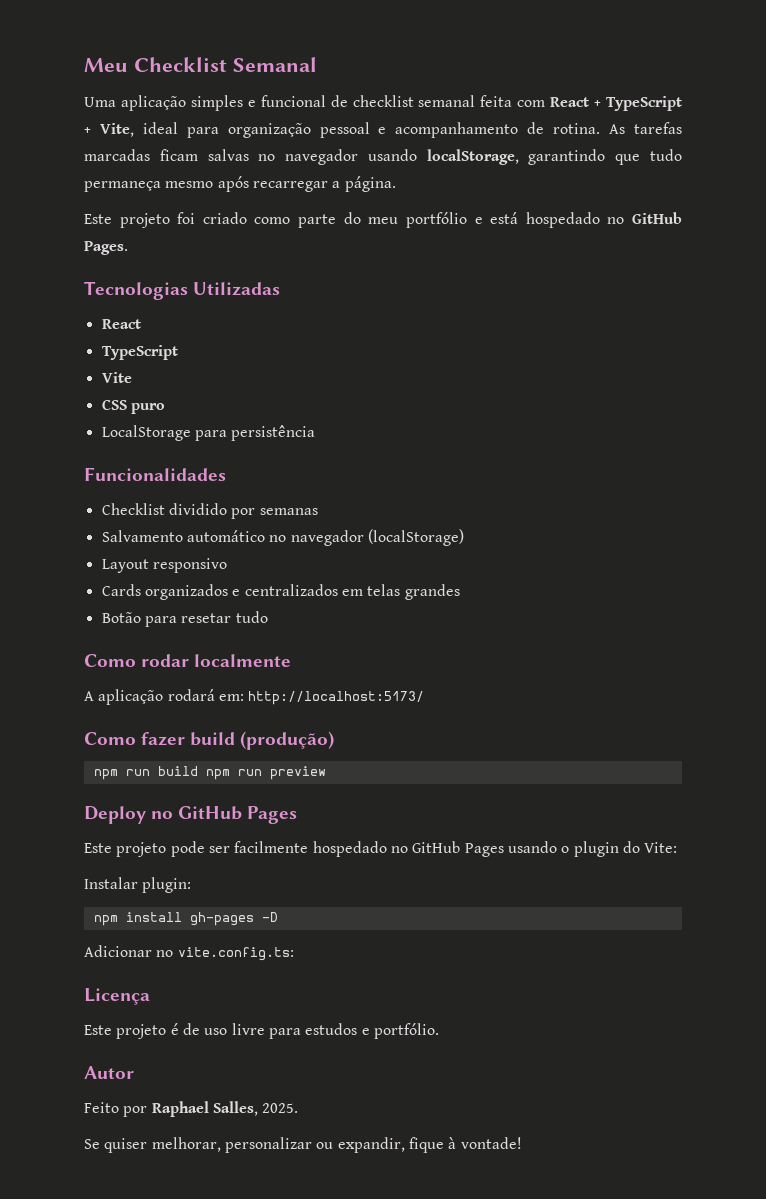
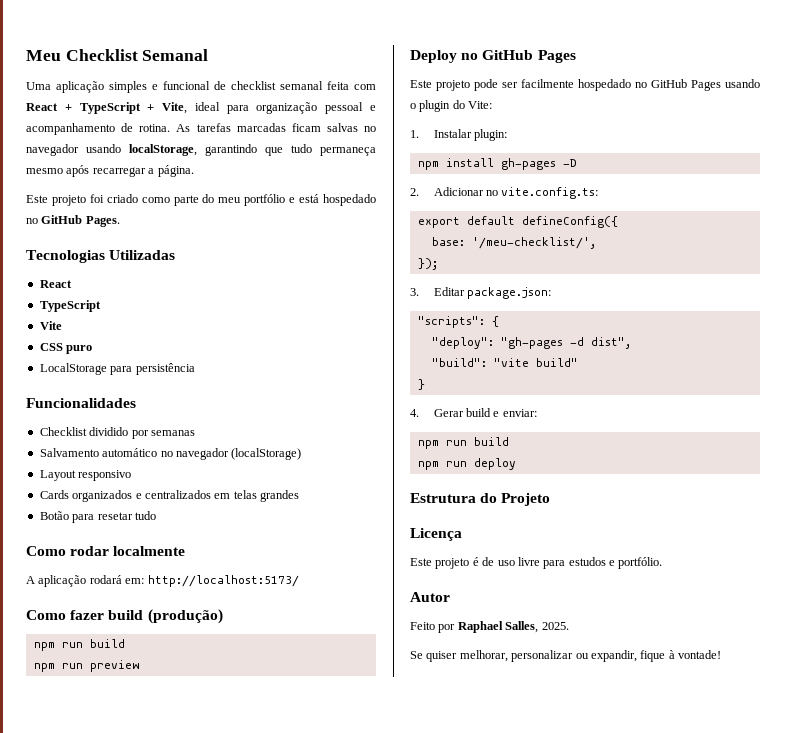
(198, 771) none -> (125, 643) //
(678, 847) none -> [410,130,419,138] 1.
(278, 917) none -> [410,188,419,196] 2.
(294, 954) none -> [417,216,618,228] [431,237,596,249] [417,258,438,270] [410,287,552,299] [417,316,499,328] [431,337,631,349] [431,358,578,367] [417,379,425,390] [410,408,537,417] [417,437,509,449] [417,458,516,470] [410,493,551,506] // export default defineConfig({ // base: '/meu-checklist/', // }); // 3. Editar package.json: // "scripts": { // "deploy": "gh-pages -d dist", // "build": "vite build" // } // 4. Gerar build e enviar: // npm run build // npm run deploy // Estrutura do Projeto

